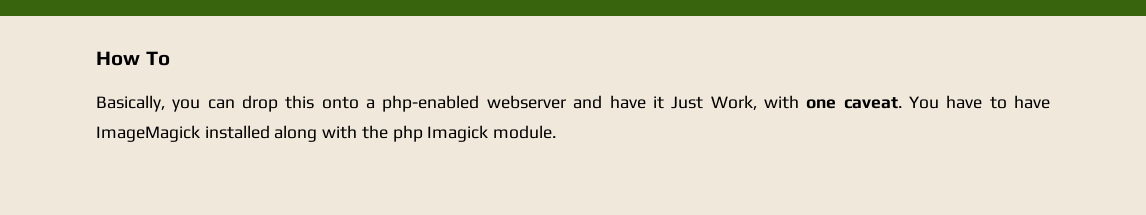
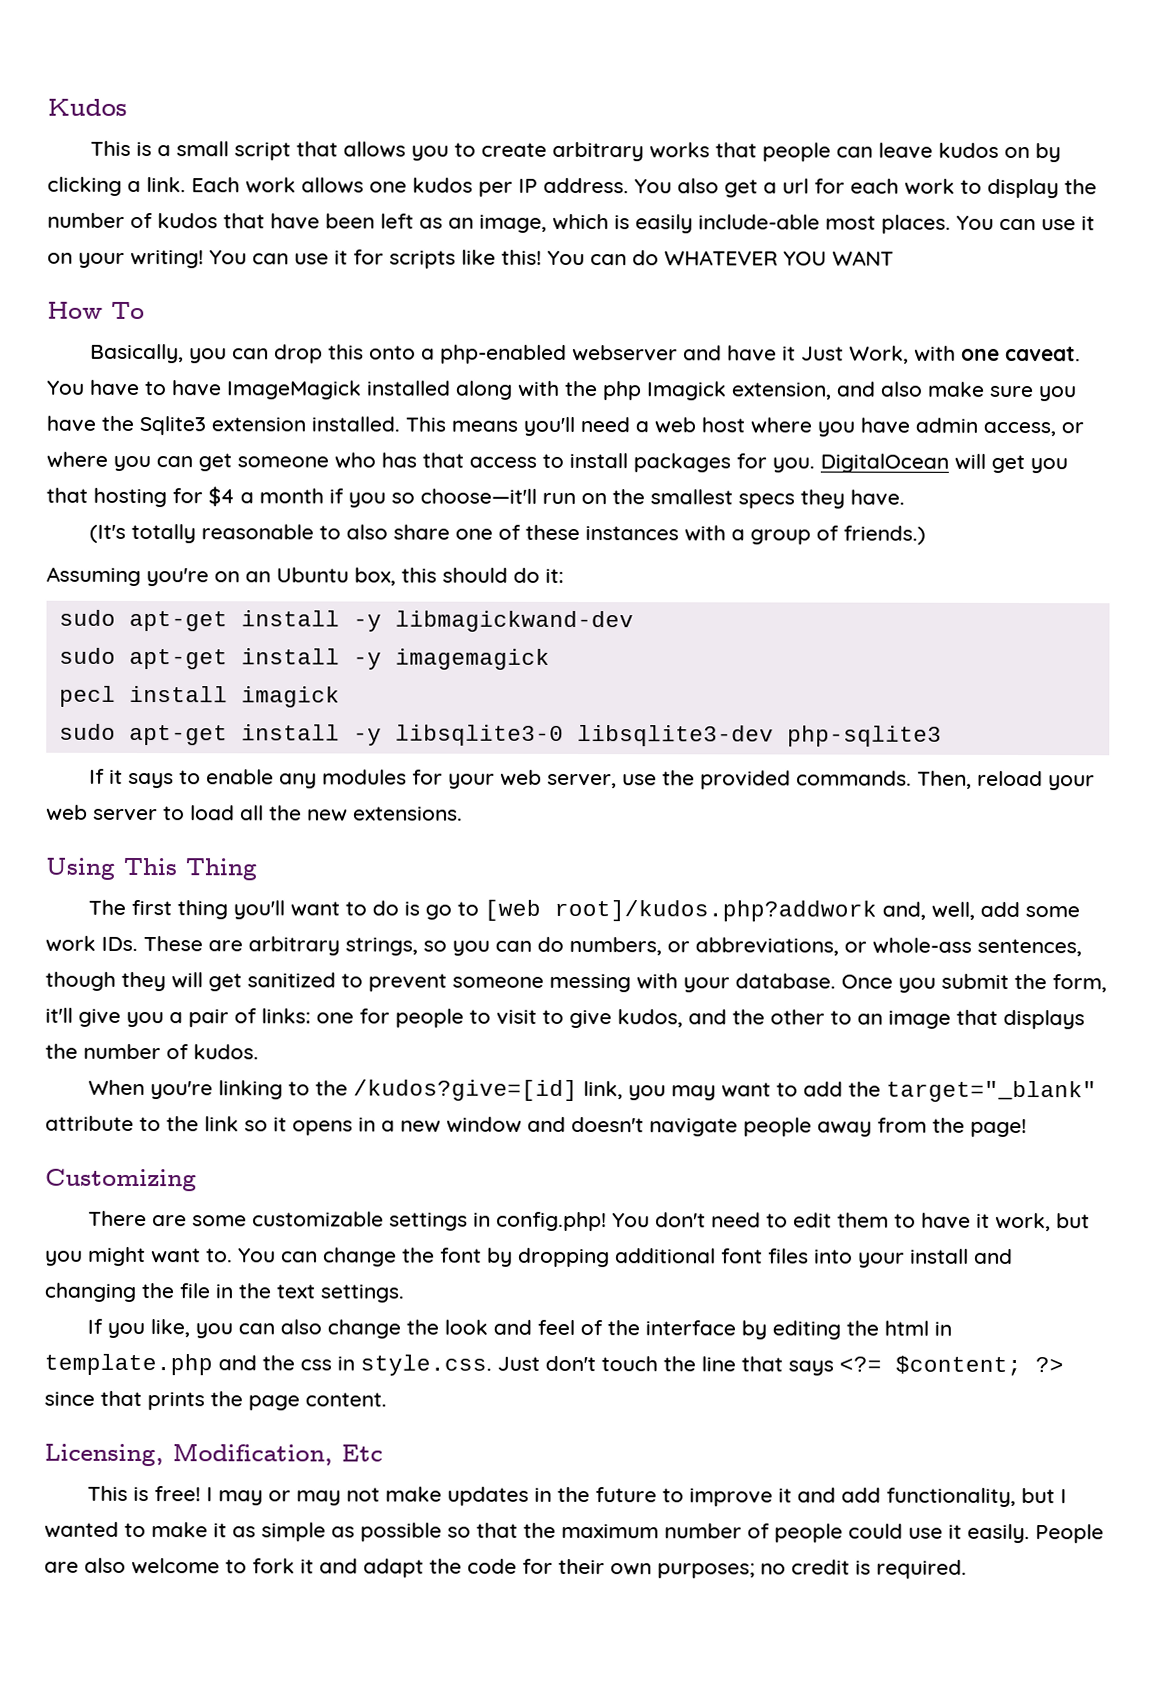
(96, 58) none -> [47,98,127,116] [89,140,1061,163] [47,176,1097,199] [47,212,1095,234] [47,249,894,269] Kudos // This is a small script that allows you to create arbitrary works that people can leave kudos on by clicking a link. Each work allows one kudos per IP address. You also get a url for each work to display the number of kudos that have been left as an image, which is easily include-able most places. You can use it on your writing! You can use it for scripts like this! You can do WHATEVER YOU WANT //
[493,125,557,139] module. -> [732,381,1077,402] [46,415,1084,437] [46,451,1068,474] [46,486,905,509] [88,523,926,545] [46,566,564,587] [58,609,634,633] [58,647,550,670] [58,685,340,708] [58,723,942,747] [88,768,1095,791] [46,804,463,822] [45,857,257,881] [87,899,1080,922] [45,935,1082,957] [45,971,1107,993] [45,1007,1085,1030] [45,1043,259,1060] [87,1079,1097,1103] [45,1115,1027,1138] [45,1168,197,1192] [87,1210,1090,1232] [45,1246,1013,1268] [44,1282,404,1303] [86,1318,952,1340] [44,1353,1064,1377] [44,1390,387,1411] [44,1443,383,1467] [86,1485,1067,1507] [44,1521,1104,1544] [44,1557,967,1579] extension, and also make sure you have the Sqlite3 extension installed. This means you'll need a web host where you have admin access, or where you can get someone who has that access to install packages for you. DigitalOcean will get you that hosting for $4 a month if you so choose—it'll run on the smallest specs they have. // (It's totally reasonable to also share one of these instances with a group of friends.) // Assuming you're on an Ubuntu box, this should do it: // sudo apt-get install -y libmagickwand-dev // sudo apt-get install -y imagemagick // pecl install imagick // sudo apt-get install -y libsqlite3-0 libsqlite3-dev php-sqlite3 // If it says to enable any modules for your web server, use the provided commands. Then, reload your web server to load all the new extensions. // Using This Thing // The first thing you'll want to do is go to [web root]/kudos.php?addwork and, well, add some work IDs. These are arbitrary strings, so you can do numbers, or abbreviations, or whole-ass sentences, though they will get sanitized to prevent someone messing with your database. Once you submit the form, it'll give you a pair of links: one for people to visit to give kudos, and the other to an image that displays the number of kudos. // When you're linking to the /kudos?give=[id] link, you may want to add the target="_blank" attribute to the link so it opens in a new window and doesn't navigate people away from the page! // Customizing // There are some customizable settings in config.php! You don't need to edit them to have it work, but you might want to. You can change the font by dropping additional font files into your install and changing the file in the text settings. // If you like, you can also change the look and feel of the interface by editing the html in template.php and the css in style.css. Just don't touch the line that says <?= $content; ?> since that prints the page content. // Licensing, Modification, Etc // This is free! I may or may not make updates in the future to improve it and add functionality, but I wanted to make it as simple as possible so that the maximum number of people could use it easily. People are also welcome to fork it and adapt the code for their own purposes; no credit is required.

